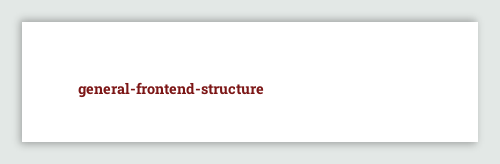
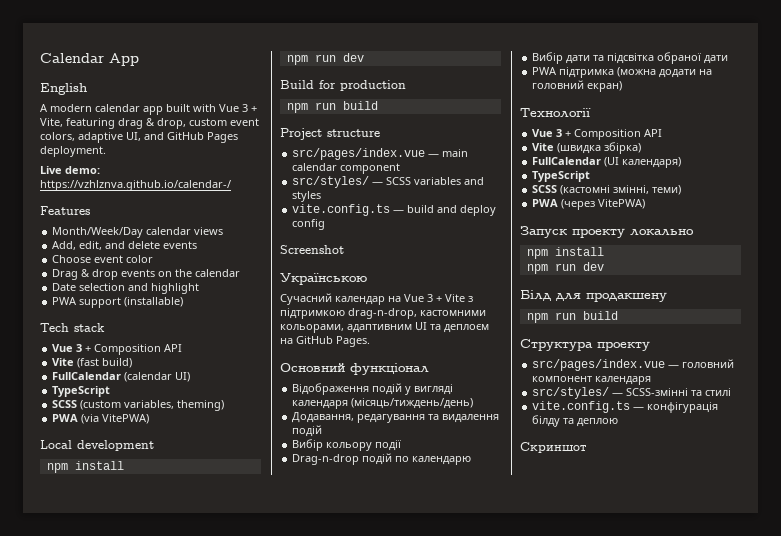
[78,82,264,98] general-frontend-structure -> [40,53,139,66] [40,83,87,95] [40,104,257,115] [40,118,259,129] [40,132,238,143] [40,146,106,157] [40,166,100,174] [40,180,231,191] [40,206,90,215] [52,227,224,238] [52,241,198,250] [52,255,154,263] [52,269,241,280] [52,283,200,294] [52,297,184,308] [40,323,105,332] [52,344,183,355] [52,358,133,368] [52,372,191,382] [52,386,111,397] [52,400,225,411] [52,414,150,424] [40,440,154,451] [46,461,124,473] [286,53,364,65] [280,80,406,91] [286,101,378,113] [280,128,380,140] [292,148,469,160] [292,163,401,174] [292,176,485,188] [292,191,322,202] [292,204,497,216] [292,219,326,230] [280,245,344,254] [280,273,367,285] [280,293,473,305] [280,308,486,319] [280,322,489,333] [280,336,370,347] [280,363,429,375] [292,383,454,395] [292,398,474,409] [292,412,500,423] [292,425,323,437] [292,439,402,451] [292,453,472,465] [532,52,729,64] [532,67,713,78] [532,80,623,92] [520,108,591,118] [532,129,663,140] [532,142,642,154] [532,157,682,168] [532,171,591,182] [532,185,682,195] [532,199,646,210] [520,226,694,238] [526,247,604,259] [526,262,604,274] [520,290,667,302] [526,311,618,323] [520,339,650,351] [532,359,735,371] [532,376,652,385] [532,387,732,399] [532,401,719,413] [532,415,619,427] [520,442,587,453] Calendar App // English // A modern calendar app built with Vue 3 + Vite, featuring drag & drop, custom event colors, adaptive UI, and GitHub Pages deployment. // Live demo: https://vzhlznva.github.io/calendar-/ // Features // Month/Week/Day calendar views // Add, edit, and delete events // Choose event color // Drag & drop events on the calendar // Date selection and highlight // PWA support (installable) // Tech stack // Vue 3 + Composition API // Vite (fast build) // FullCalendar (calendar UI) // TypeScript // SCSS (custom variables, theming) // PWA (via VitePWA) // Local development // npm install // npm run dev // Build for production // npm run build // Project structure // src/pages/index.vue — main calendar component // src/styles/ — SCSS variables and styles // vite.config.ts — build and deploy config // Screenshot // Українською // Сучасний календар на Vue 3 + Vite з підтримкою drag-n-drop, кастомними кольорами, адаптивним UI та деплоєм на GitHub Pages. // Основний функціонал // Відображення подій у вигляді календаря (місяць/тиждень/день) // Додавання, редагування та видалення подій // Вибір кольору події // Drag-n-drop подій по календарю // Вибір дати та підсвітка обраної дати // PWA підтримка (можна додати на головний екран) // Технології // Vue 3 + Composition API // Vite (швидка збірка) // FullCalendar (UI календаря) // TypeScript // SCSS (кастомні змінні, теми) // PWA (через VitePWA) // Запуск проекту локально // npm install // npm run dev // Білд для продакшену // npm run build // Структура проекту // src/pages/index.vue — головний компонент календаря // src/styles/ — SCSS-змінні та стилі // vite.config.ts — конфігурація білду та деплою // Скриншот

